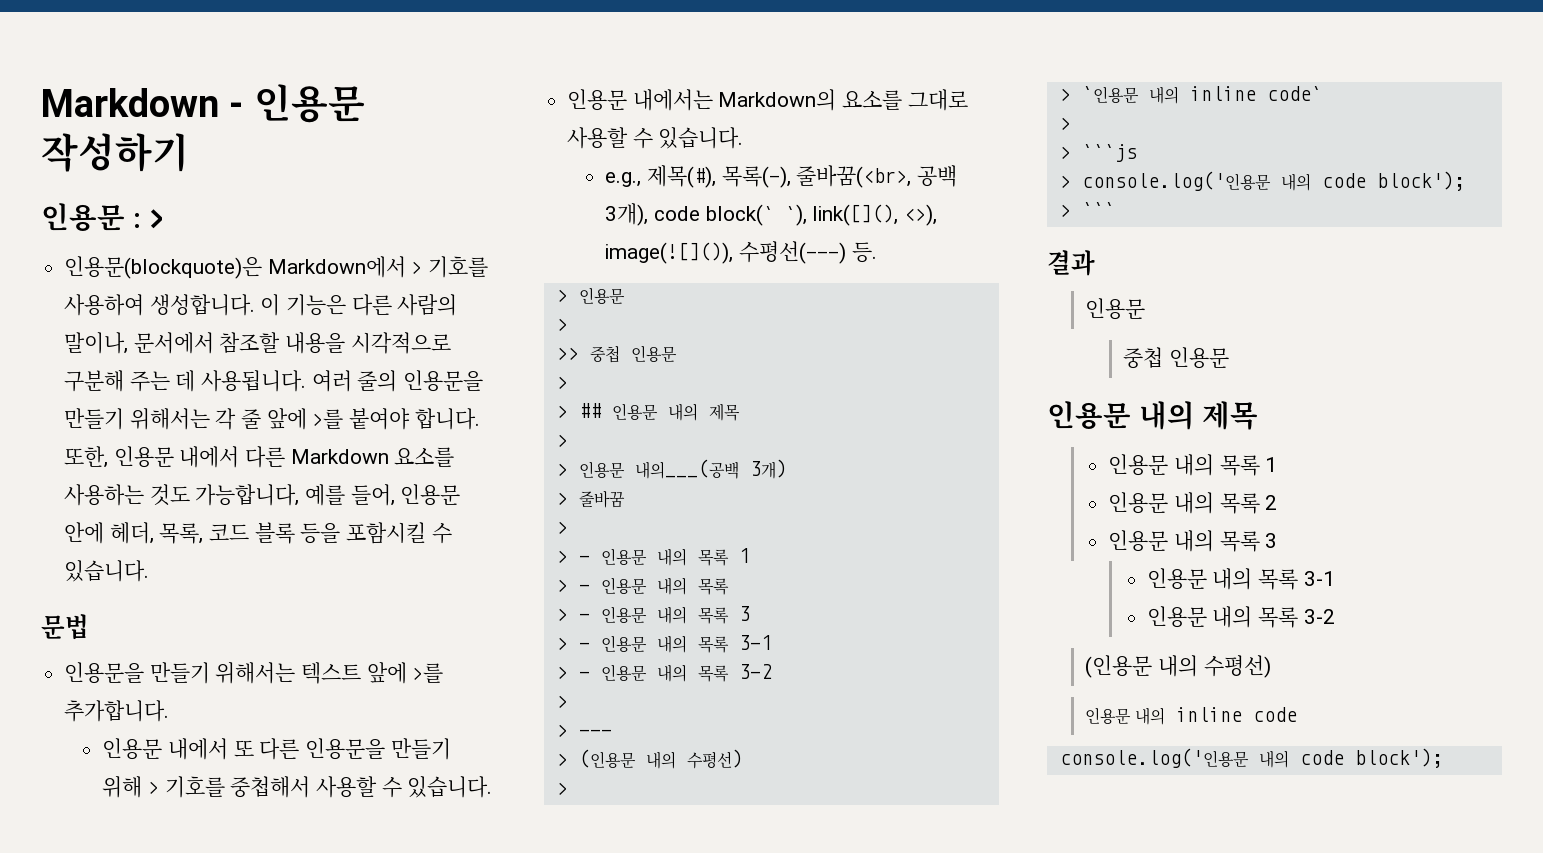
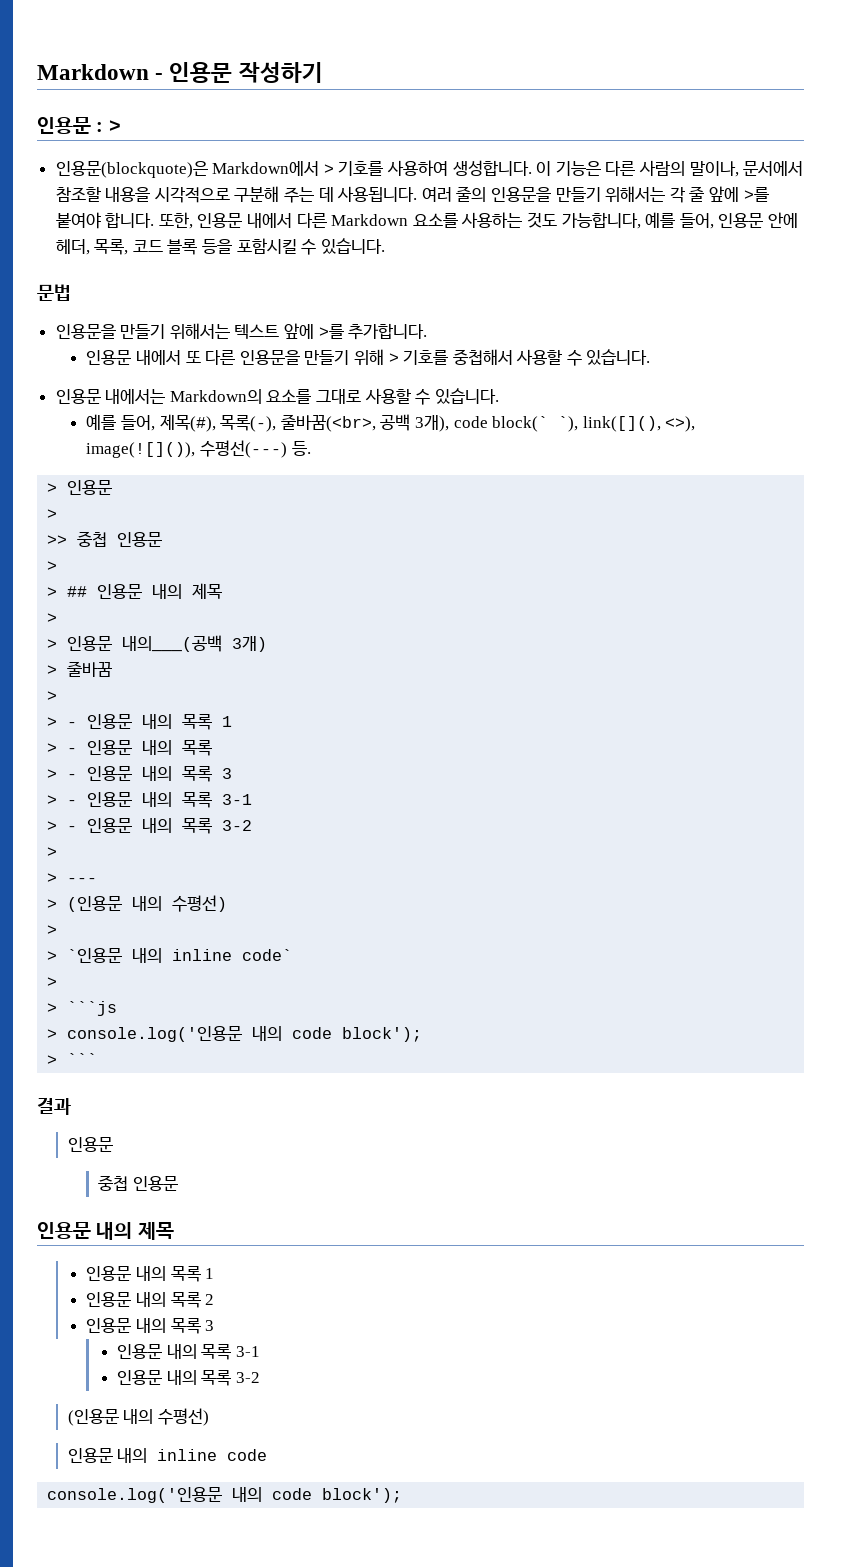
[605,172,642,187] e.g., -> [86,414,155,431] 예를 들어,

